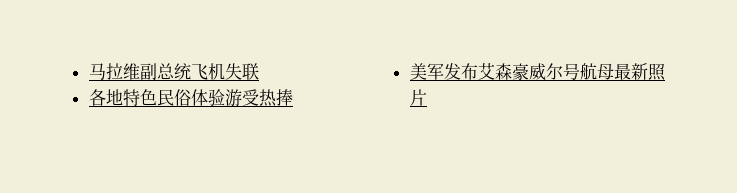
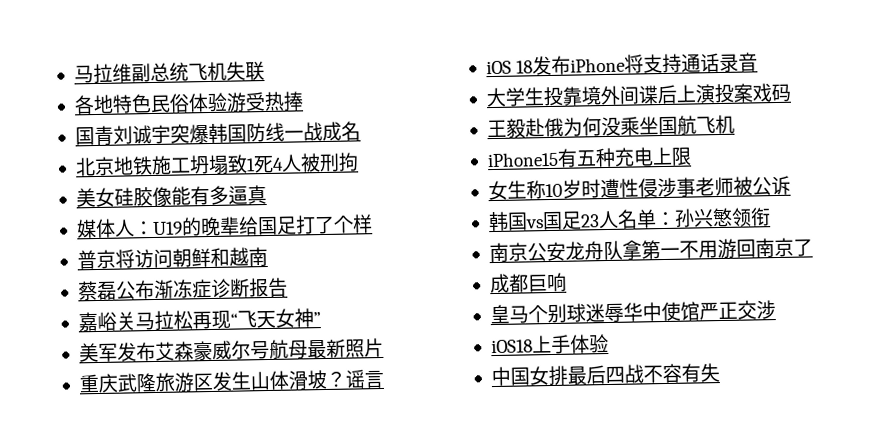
(293, 97) none -> [74,121,361,147] [74,152,359,177] [75,185,267,208] [75,214,373,239] [76,246,268,270] [77,277,288,301] [77,308,321,333] // 国青刘诚宇突爆韩国防线一战成名 // 北京地铁施工坍塌致1死4人被刑拘 // 美女硅胶像能有多逼真 // 媒体人：U19的晚辈给国足打了个样 // 普京将访问朝鲜和越南 // 蔡磊公布渐冻症诊断报告 // 嘉峪关马拉松再现“飞天女神”
(427, 97) none -> [78,369,384,394] [485,52,759,76] [485,83,791,108] [486,114,735,139] [486,146,692,168] [487,175,791,201] [487,207,771,232] [488,237,813,263] [488,272,567,294] [489,300,776,325] [490,334,609,355] [490,363,720,387] // 重庆武隆旅游区发生山体滑坡？谣言 // iOS 18发布iPhone将支持通话录音 // 大学生投靠境外间谍后上演投案戏码 // 王毅赴俄为何没乘坐国航飞机 // iPhone15有五种充电上限 // 女生称10岁时遭性侵涉事老师被公诉 // 韩国vs国足23人名单：孙兴慜领衔 // 南京公安龙舟队拿第一不用游回南京了 // 成都巨响 // 皇马个别球迷辱华中使馆严正交涉 // iOS18上手体验 // 中国女排最后四战不容有失

